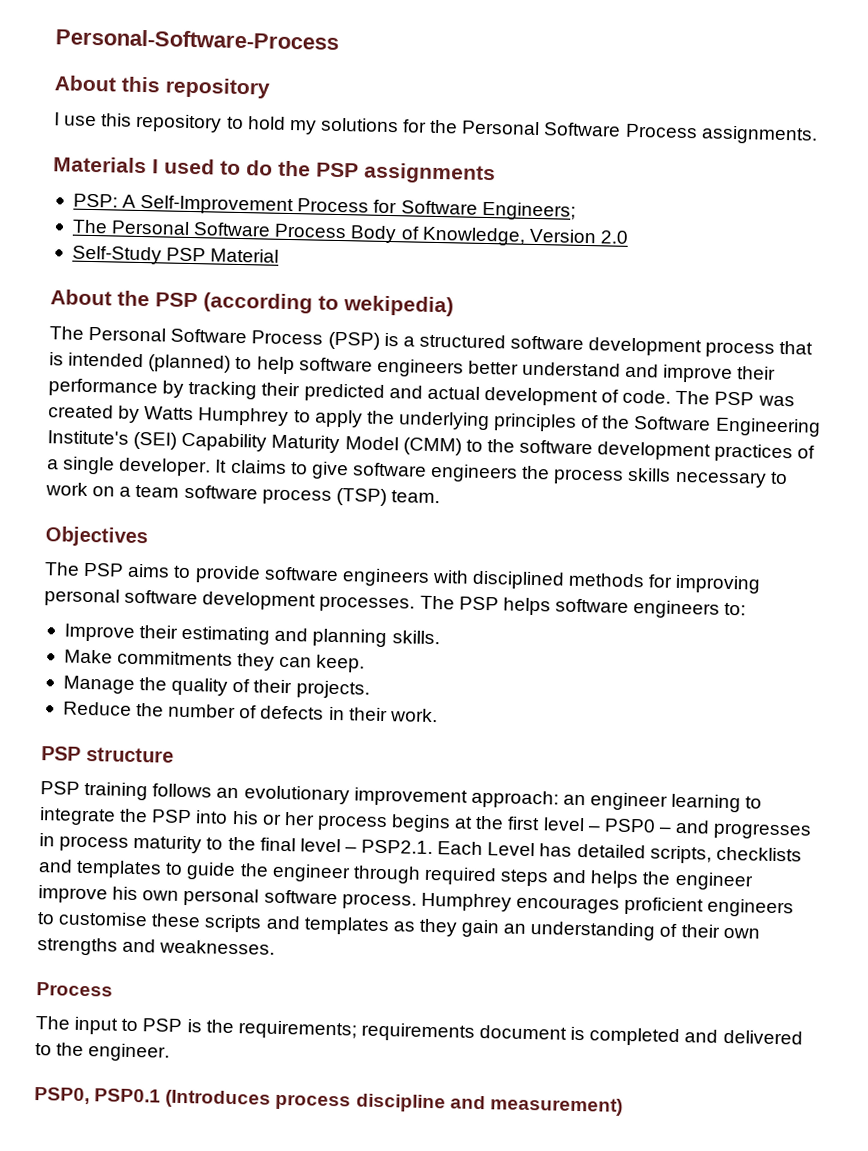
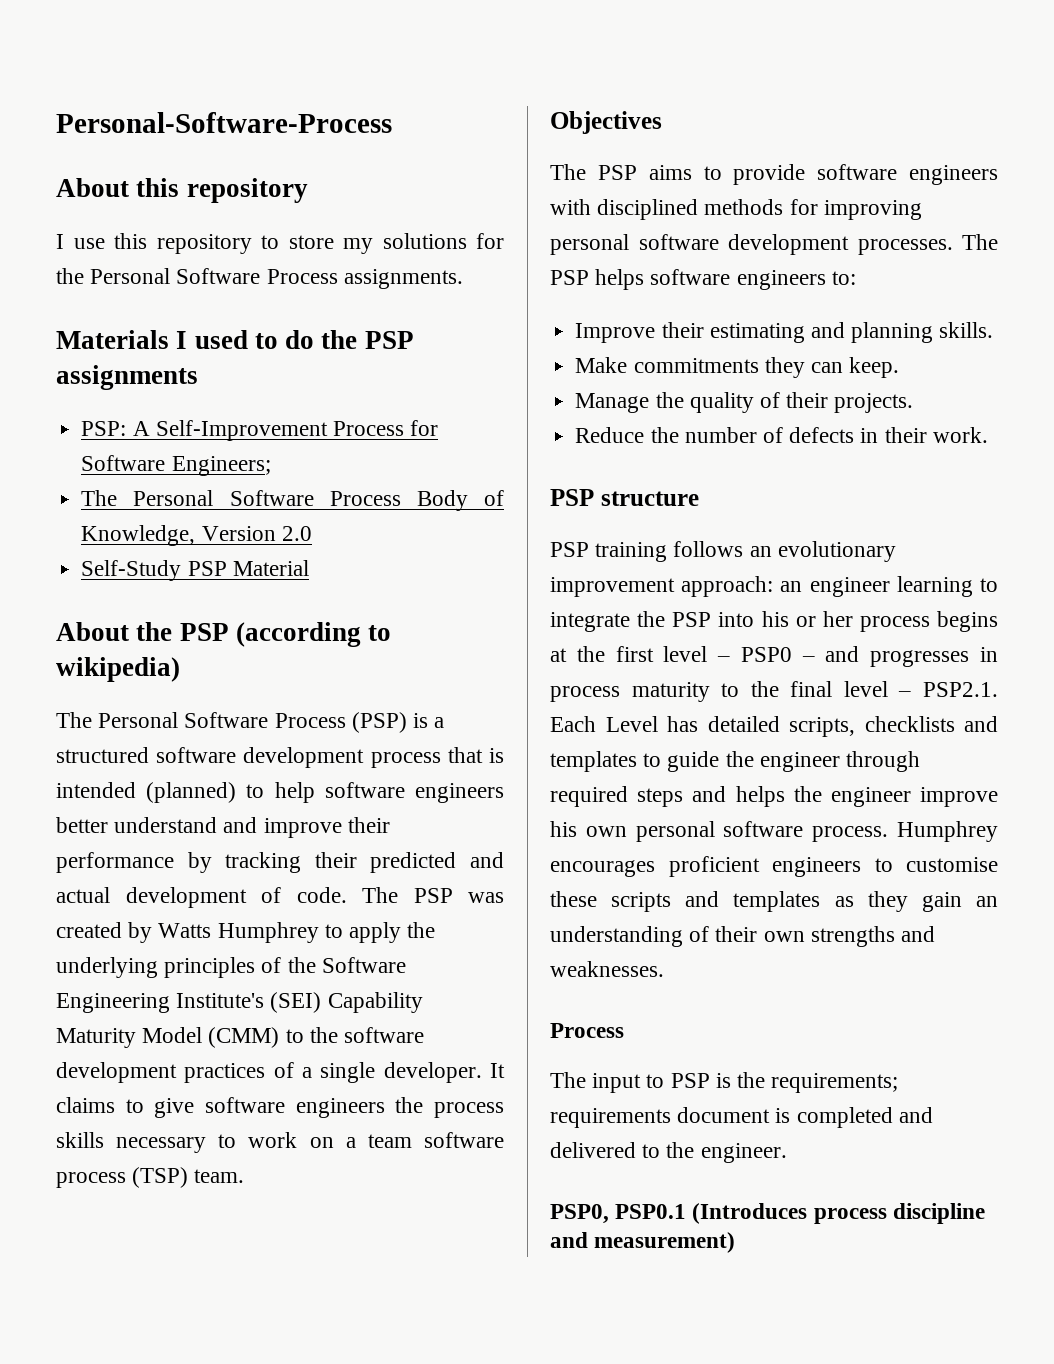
[246,116,286,130] hold -> [288,235,334,249] store
[343,295,454,317] wekipedia) -> [56,657,180,682] wikipedia)

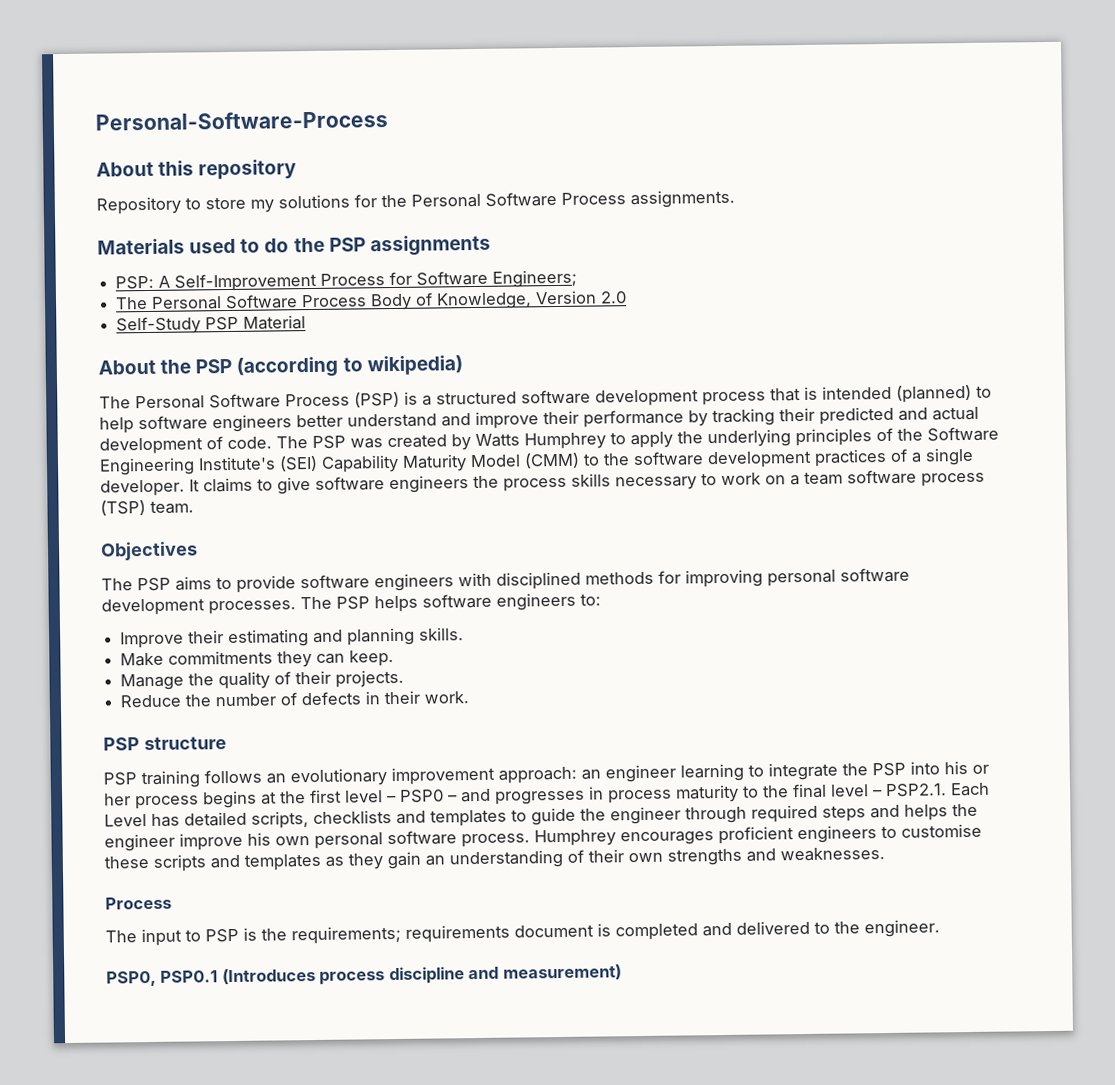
[56,233,252,254] I use this repository -> [96,196,181,215] Repository
[176,331,188,349] I -> (185, 246) none

